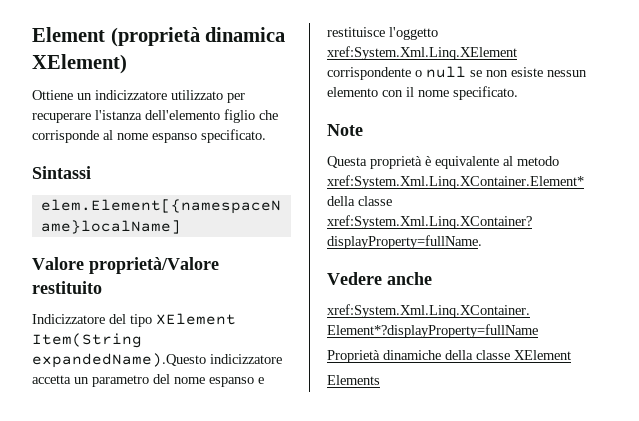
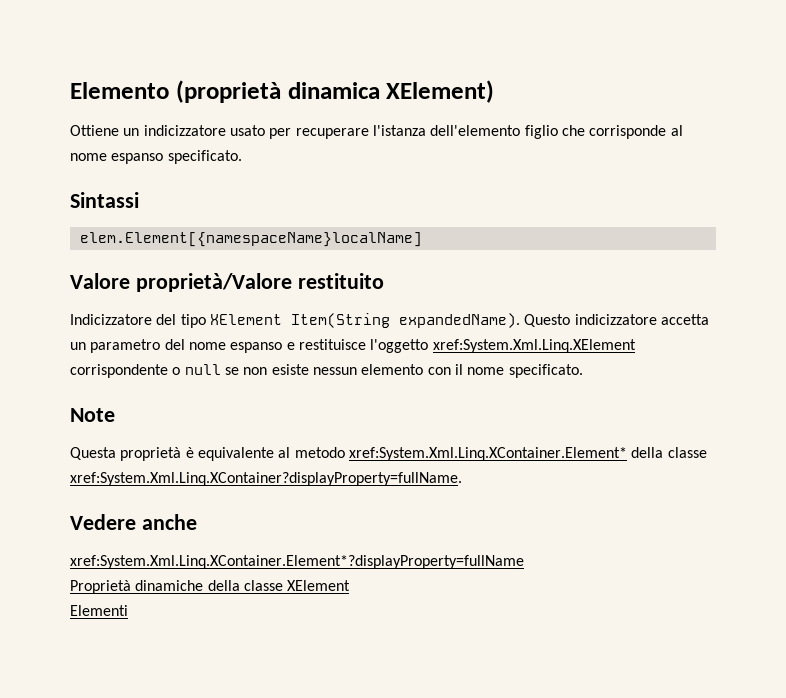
[32,27,105,42] Element -> [70,82,169,99] Elemento
[171,90,223,100] utilizzato -> [229,125,265,136] usato
[32,353,206,368] expandedName).Questo -> [398,313,571,328] expandedName). Questo
[327,375,380,385] Elements -> [70,605,128,616] Elementi

